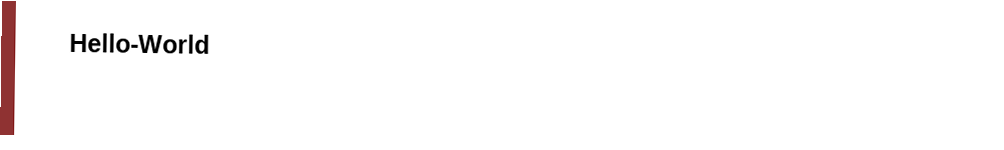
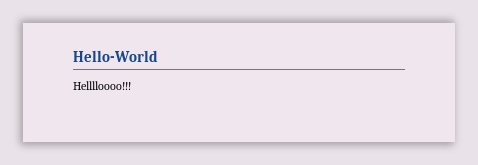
(210, 43) none -> [73,81,131,90] // Helllloooo!!!

